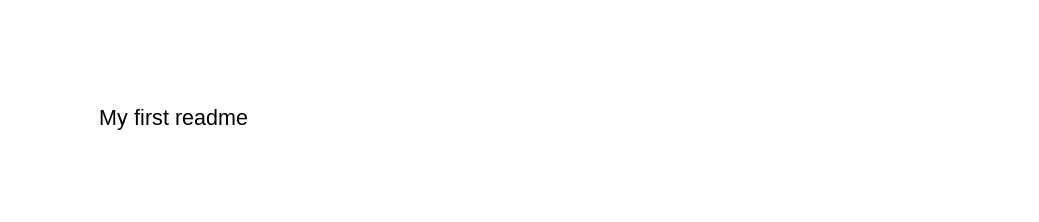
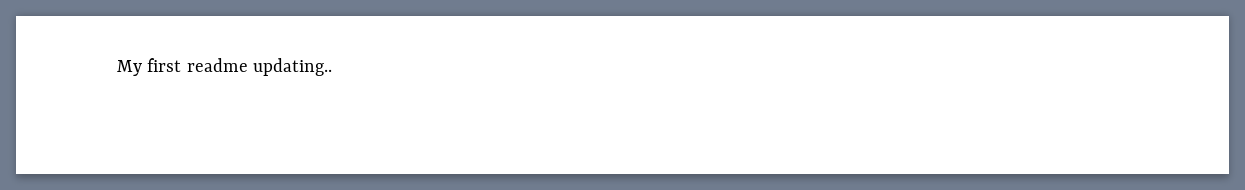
(248, 117) none -> [252,58,332,76] updating..

